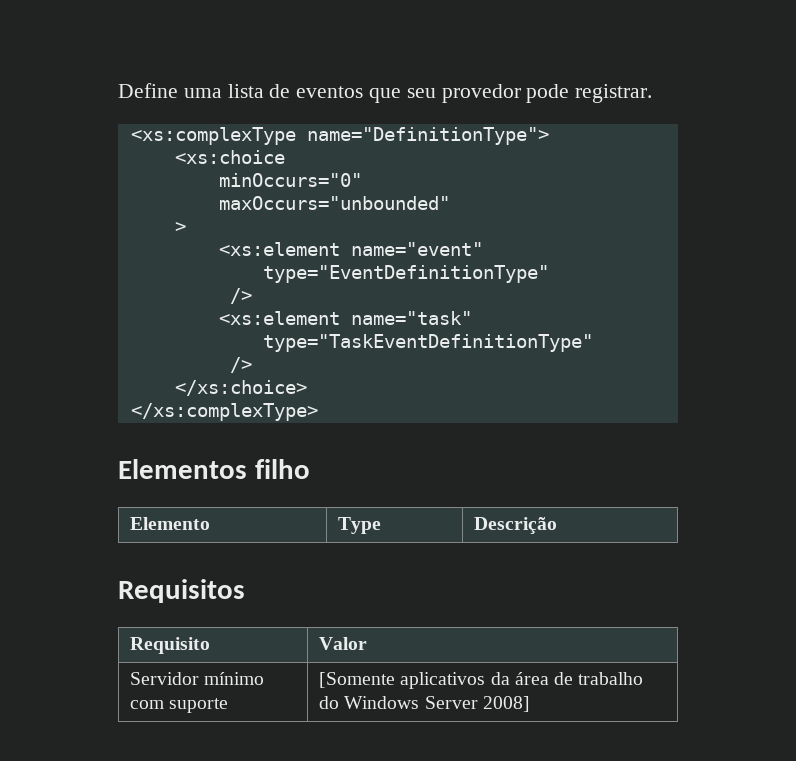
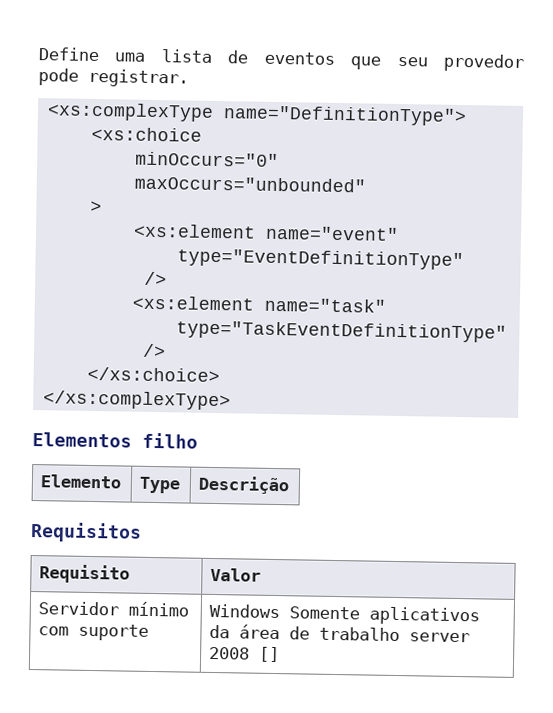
[319,672,396,688] [Somente -> [209,603,361,620] Windows Somente
[319,696,530,712] do Windows Server 2008] -> [409,632,471,643] [209,646,281,663] server 2008 []

